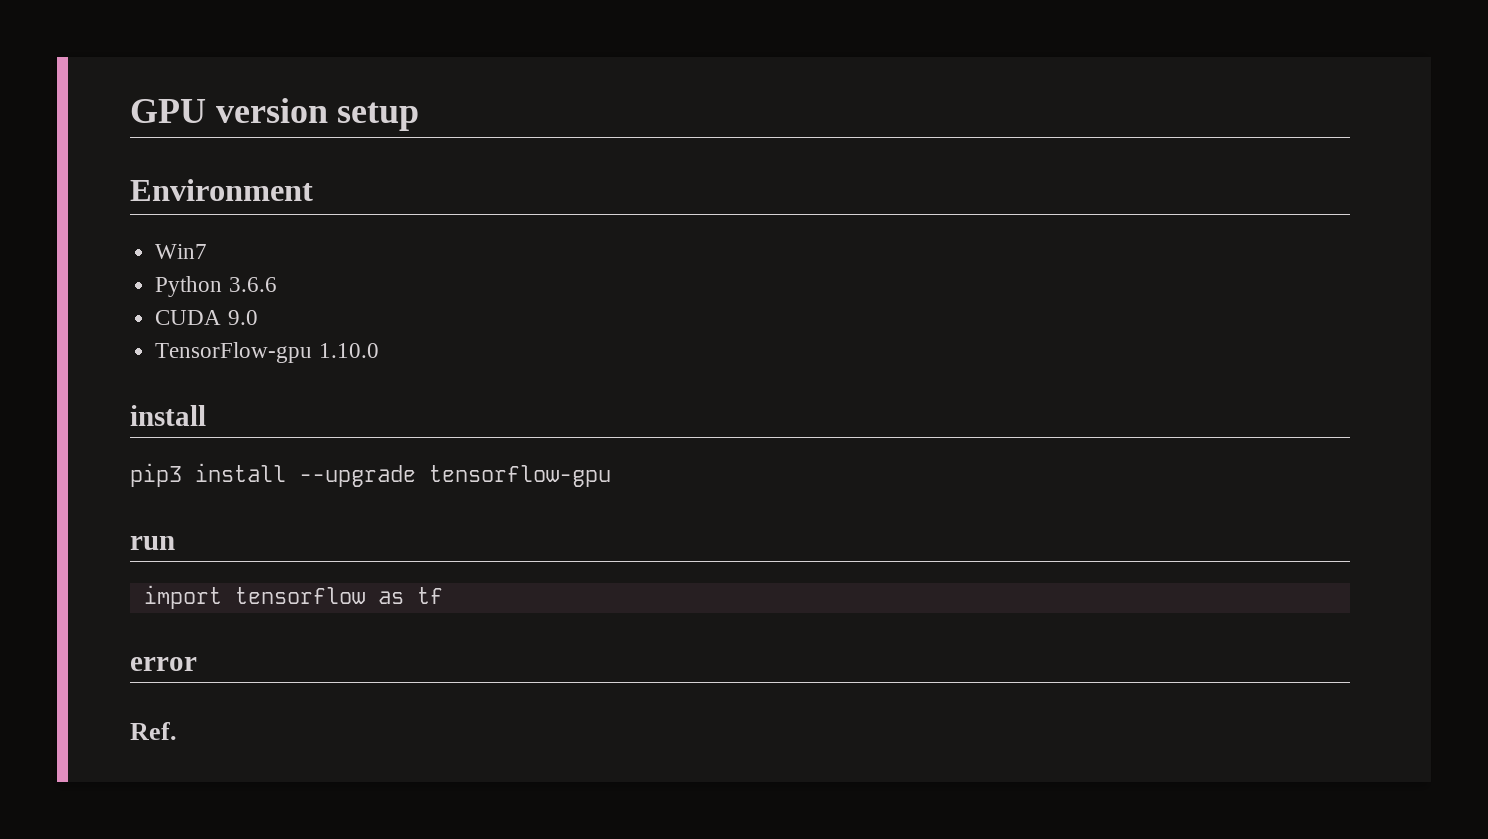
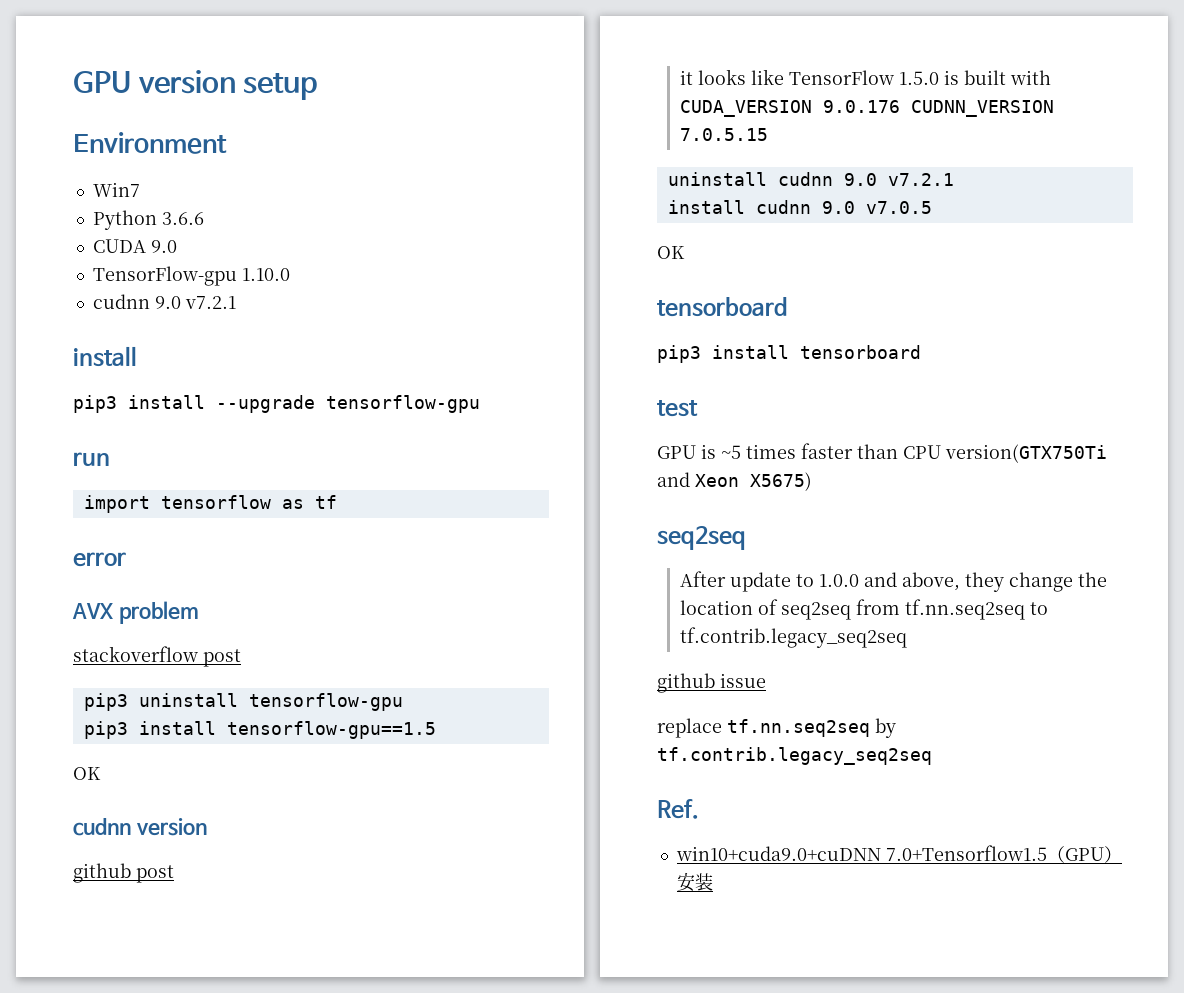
(379, 350) none -> [92,294,236,309] // cudnn 9.0 v7.2.1
[130,722,177,740] Ref. -> [72,601,199,624] [73,646,241,667] [83,693,403,711] [83,721,436,739] [73,767,101,780] [73,818,207,836] [73,863,174,883] [679,69,1051,85] [679,100,1054,117] [679,128,768,141] [667,172,954,186] [667,200,932,214] [657,246,685,259] [657,297,788,317] [657,345,921,363] [657,400,698,417] [657,443,1107,463] [657,472,812,491] [657,526,746,550] [679,571,1107,592] [679,599,1048,620] [679,627,907,648] [657,673,766,693] [657,718,896,738] [657,747,932,765] [657,799,699,819] [675,845,1122,863] [676,872,713,892] AVX problem // stackoverflow post // pip3 uninstall tensorflow-gpu // pip3 install tensorflow-gpu==1.5 // OK // cudnn version // github post // it looks like TensorFlow 1.5.0 is built with CUDA_VERSION 9.0.176 CUDNN_VERSION 7.0.5.15 // uninstall cudnn 9.0 v7.2.1 // install cudnn 9.0 v7.0.5 // OK // tensorboard // pip3 install tensorboard // test // GPU is ~5 times faster than CPU version(GTX750Ti and Xeon X5675) // seq2seq // After update to 1.0.0 and above, they change the location of seq2seq from tf.nn.seq2seq to tf.contrib.legacy_seq2seq // github issue // replace tf.nn.seq2seq by tf.contrib.legacy_seq2seq // Ref. // win10+cuda9.0+cuDNN 7.0+Tensorflow1.5（GPU）安装

